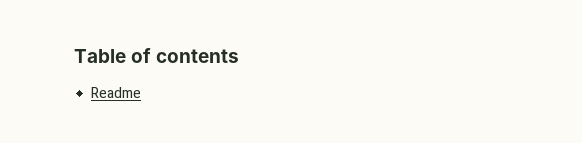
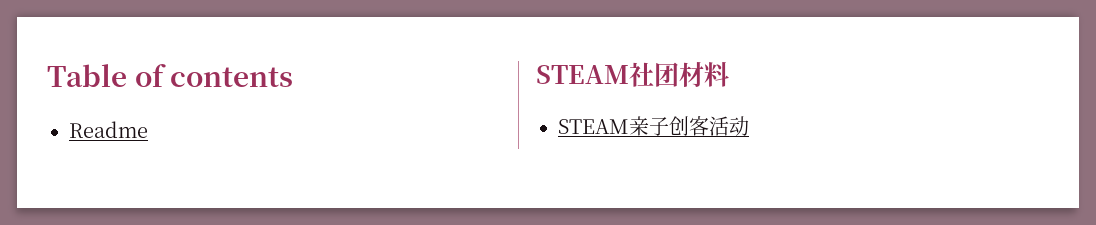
(142, 92) none -> [536,62,729,87] [558,116,749,136] // STEAM社团材料 // STEAM亲子创客活动

